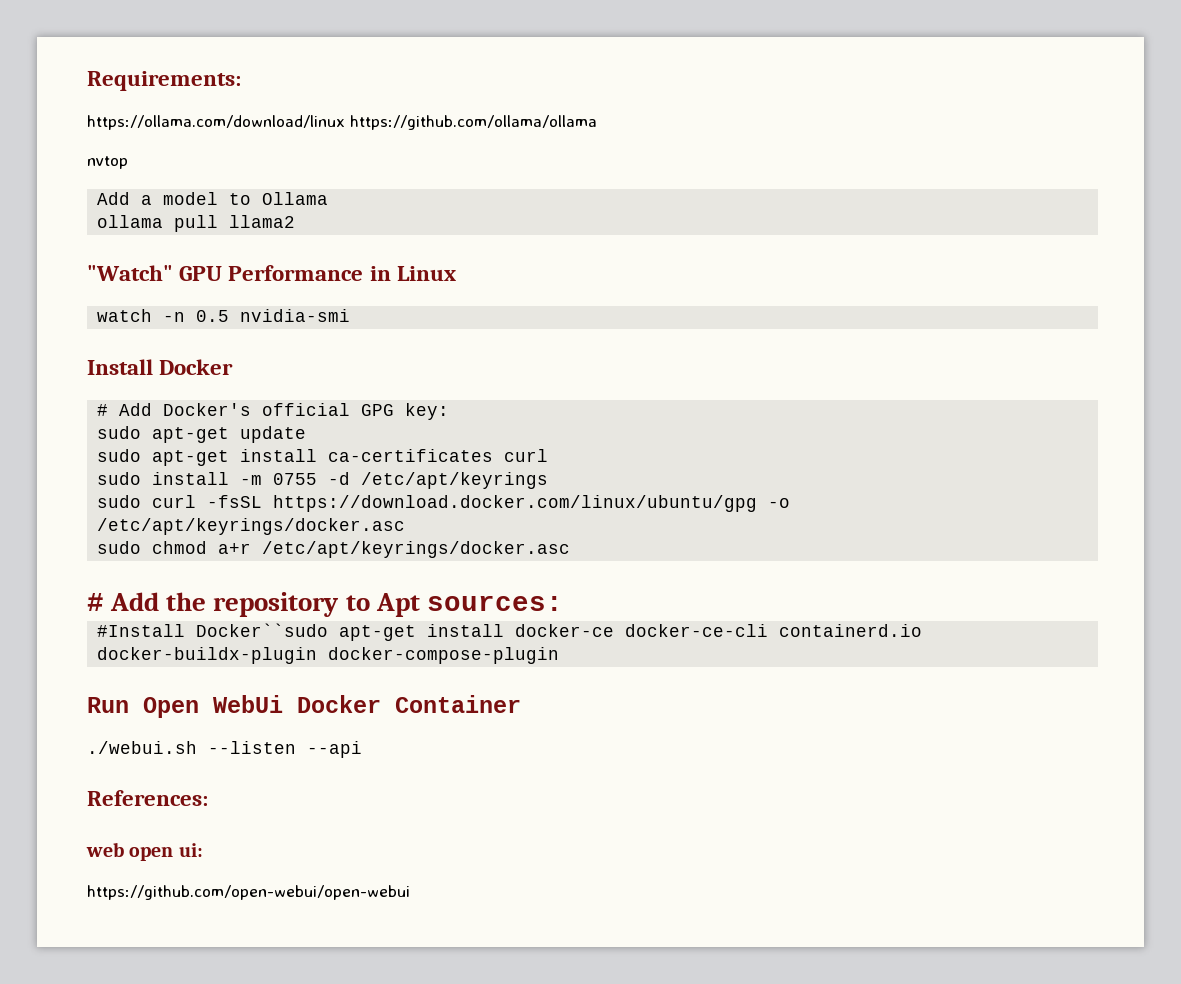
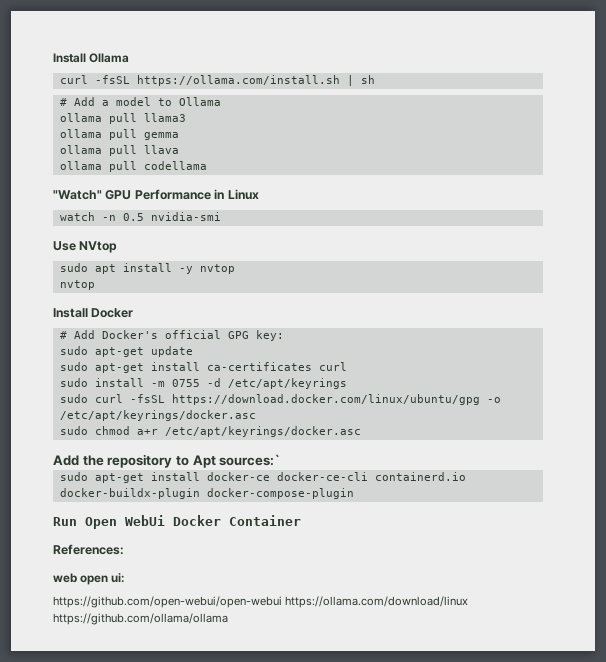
[87,71,241,91] [87,115,597,130] [87,156,128,169] Requirements: // https://ollama.com/download/linux https://github.com/ollama/ollama // nvtop // -> [53,53,130,63] [59,75,375,86] [59,98,67,106] Install Ollama // curl -fsSL https://ollama.com/install.sh | sh // #
[229,215,296,228] llama2 -> [143,113,186,122] [59,129,179,140] [59,145,179,156] [59,161,207,172] llama3 // ollama pull gemma // ollama pull llava // ollama pull codellama
(351, 315) none -> [53,241,118,253] [59,263,235,274] [59,280,95,290] // Use NVtop // sudo apt install -y nvtop // nvtop
[87,593,104,611] # -> (361, 431) none
[426,596,563,611] [97,623,329,637] sources: // #Install Docker``sudo -> [219,454,281,466] [59,472,88,481] sources:` // sudo
[87,741,362,758] // ./webui.sh --listen --api -> (301, 520) none
(410, 892) none -> [285,596,469,608] [53,613,228,625] https://ollama.com/download/linux https://github.com/ollama/ollama

